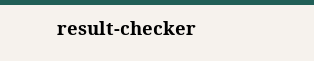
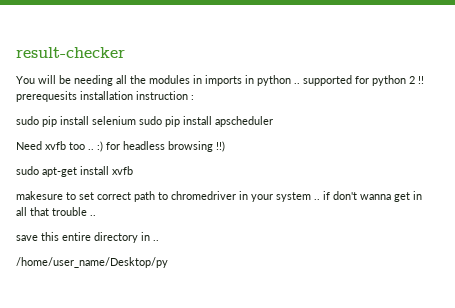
(196, 28) none -> [16,75,424,86] [16,91,194,102] [16,116,273,127] [16,141,225,152] [16,166,133,177] [16,191,422,202] [16,207,96,216] [16,232,159,243] [16,257,168,268] // You will be needing all the modules in imports in python .. supported for python 2 !! prerequesits installation instruction : // sudo pip install selenium sudo pip install apscheduler // Need xvfb too .. :) for headless browsing !!) // sudo apt-get install xvfb // makesure to set correct path to chromedriver in your system .. if don't wanna get in all that trouble .. // save this entire directory in .. // /home/user_name/Desktop/py

